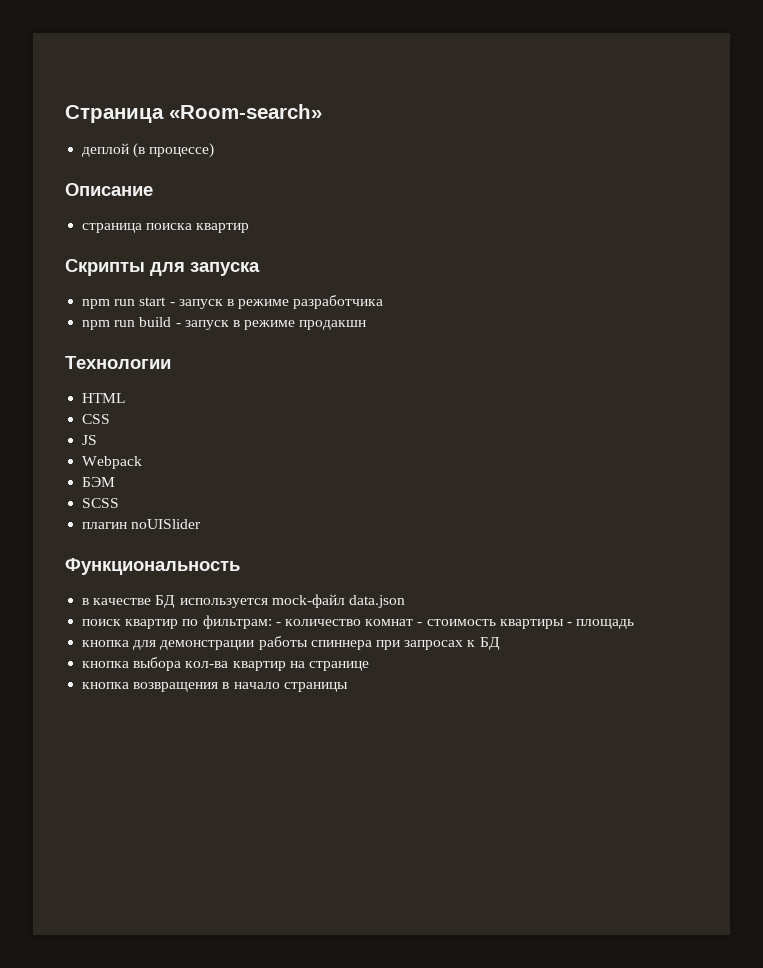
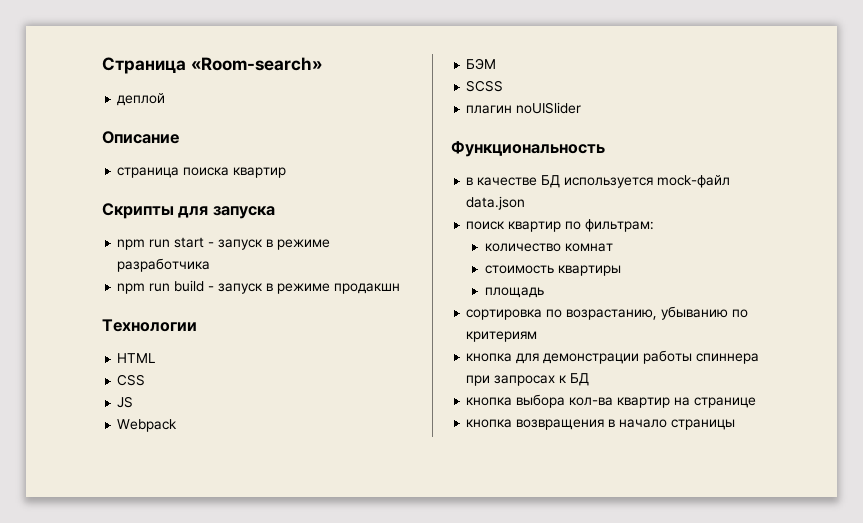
[133,143,215,158] (в процессе) -> (166, 99) none
[275,622,281,626] - -> (655, 225) //
[417,622,423,626] - -> (613, 247) //
[566,622,572,626] - -> (621, 270) //
(635, 624) none -> [466,306,749,320] [466,331,538,342] // сортировка по возрастанию, убыванию по критериям

